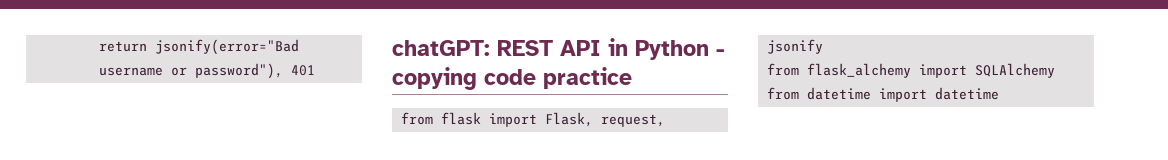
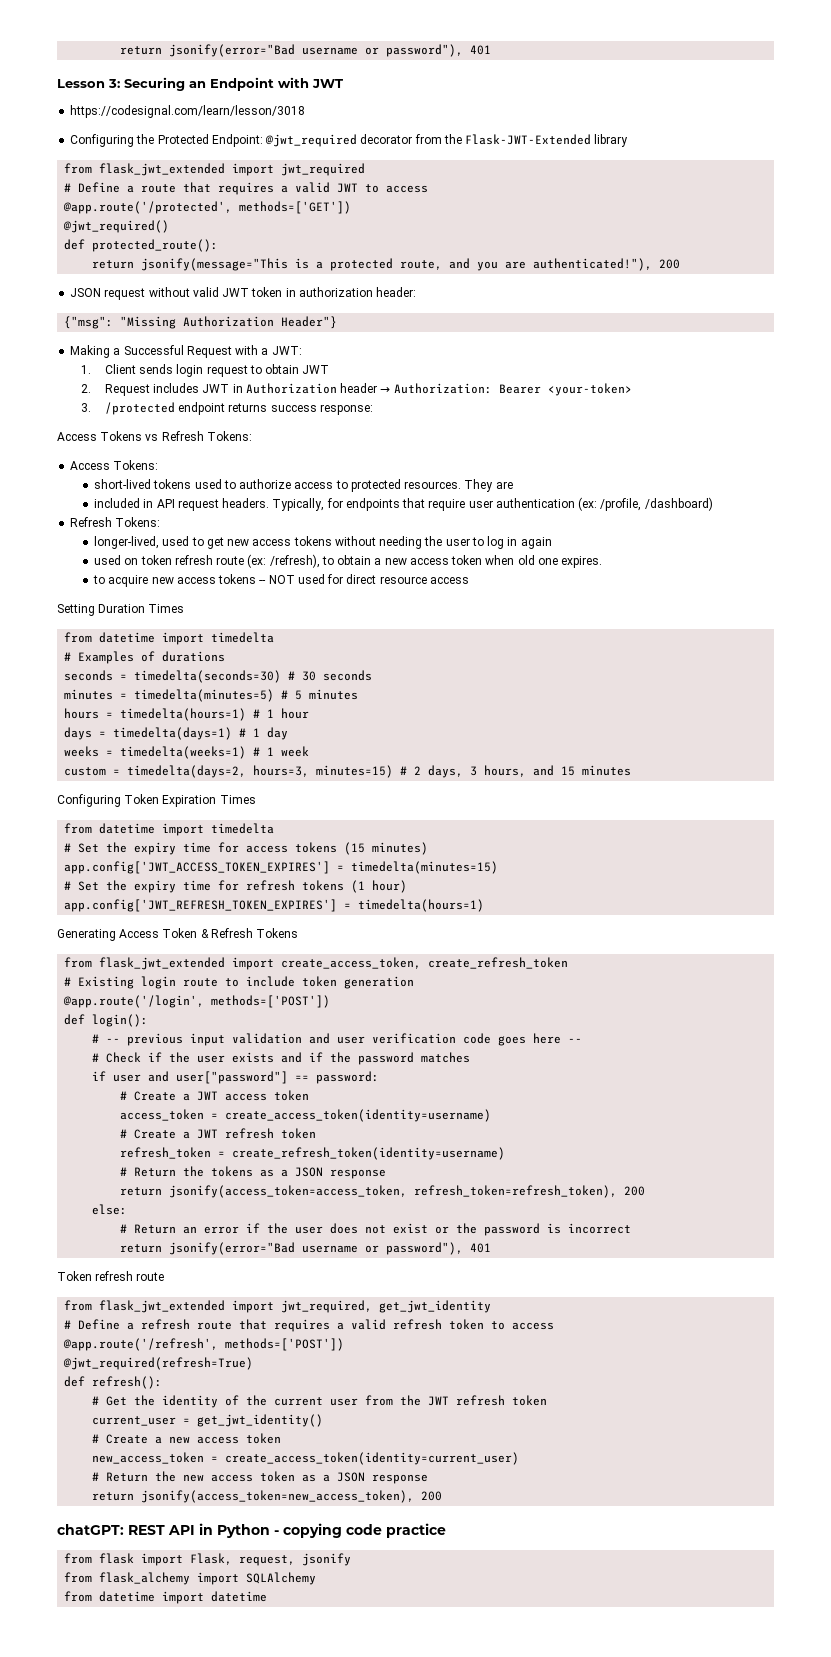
[98,39,299,55] [98,63,315,79] return jsonify(error="Bad username or password"), 401 -> [120,44,492,57] [57,77,343,91] [70,105,306,118] [70,134,629,147] [64,163,366,176] [64,182,429,195] [63,201,352,214] [63,220,170,233] [64,239,219,252] [92,258,681,271] [70,287,417,300] [64,316,338,329] [70,345,302,358] [80,364,330,377] [80,383,632,396] [80,402,373,415] [57,431,252,441] [70,460,159,470] [94,479,513,492] [94,497,713,511] [70,517,161,527] [94,536,552,549] [94,554,602,568] [93,574,469,587] [57,604,185,616] [64,632,275,645] [64,651,226,664] [64,670,373,683] [64,689,359,702] [64,708,310,721] [64,727,289,740] [64,746,310,759] [64,765,632,778] [57,794,256,807] [64,823,275,836] [64,842,429,855] [64,861,499,874] [64,880,408,893] [64,899,485,912] [57,928,299,941] [64,957,569,970] [64,976,415,989] [63,995,331,1008] [64,1014,149,1027] [92,1033,583,1046] [92,1052,471,1065] [92,1071,380,1084] [120,1090,310,1101] [120,1109,492,1122] [120,1128,317,1139] [120,1147,506,1160] [120,1166,387,1179] [120,1185,646,1198] [92,1204,128,1215] [120,1223,632,1236] [120,1242,492,1255] [57,1271,165,1281] [64,1300,492,1313] [64,1319,555,1332] [63,1338,345,1351] [63,1357,254,1370] [64,1376,163,1389] [92,1395,548,1408] [92,1414,324,1427] [92,1433,282,1444] [92,1452,520,1465] [92,1471,429,1484] [92,1490,443,1503] return jsonify(error="Bad username or password"), 401 // Lesson 3: Securing an Endpoint with JWT // https://codesignal.com/learn/lesson/3018 // Configuring the Protected Endpoint: @jwt_required decorator from the Flask-JWT-Extended library // from flask_jwt_extended import jwt_required // # Define a route that requires a valid JWT to access // @app.route('/protected', methods=['GET']) // @jwt_required() // def protected_route(): // return jsonify(message="This is a protected route, and you are authenticated!"), 200 // JSON request without valid JWT token in authorization header: // {"msg": "Missing Authorization Header"} // Making a Successful Request with a JWT: // 1. Client sends login request to obtain JWT // 2. Request includes JWT in Authorization header → Authorization: Bearer <your-token> // 3. /protected endpoint returns success response: // Access Tokens vs Refresh Tokens: // Access Tokens: // short-lived tokens used to authorize access to protected resources. They are // included in API request headers. Typically, for endpoints that require user authentication (ex: /profile, /dashboard) // Refresh Tokens: // longer-lived, used to get new access tokens without needing the user to log in again // used on token refresh route (ex: /refresh), to obtain a new access token when old one expires. // to acquire new access tokens -- NOT used for direct resource access // Setting Duration Times // from datetime import timedelta // # Examples of durations // seconds = timedelta(seconds=30) # 30 seconds // minutes = timedelta(minutes=5) # 5 minutes // hours = timedelta(hours=1) # 1 hour // days = timedelta(days=1) # 1 day // weeks = timedelta(weeks=1) # 1 week // custom = timedelta(days=2, hours=3, minutes=15) # 2 days, 3 hours, and 15 minutes // Configuring Token Expiration Times // from datetime import timedelta // # Set the expiry time for access tokens (15 minutes) // app.config['JWT_ACCESS_TOKEN_EXPIRES'] = timedelta(minutes=15) // # Set the expiry time for refresh tokens (1 hour) // app.config['JWT_REFRESH_TOKEN_EXPIRES'] = timedelta(hours=1) // Generating Access Token & Refresh Tokens // from flask_jwt_extended import create_access_token, create_refresh_token // # Existing login route to include token generation // @app.route('/login', methods=['POST']) // def login(): // # -- previous input validation and user verification code goes here -- // # Check if the user exists and if the password matches // if user and user["password"] == password: // # Create a JWT access token // access_token = create_access_token(identity=username) // # Create a JWT refresh token // refresh_token = create_refresh_token(identity=username) // # Return the tokens as a JSON response // return jsonify(access_token=access_token, refresh_token=refresh_token), 200 // else: // # Return an error if the user does not exist or the password is incorrect // return jsonify(error="Bad username or password"), 401 // Token refresh route // from flask_jwt_extended import jwt_required, get_jwt_identity // # Define a refresh route that requires a valid refresh token to access // @app.route('/refresh', methods=['POST']) // @jwt_required(refresh=True) // def refresh(): // # Get the identity of the current user from the JWT refresh token // current_user = get_jwt_identity() // # Create a new access token // new_access_token = create_access_token(identity=current_user) // # Return the new access token as a JSON response // return jsonify(access_token=new_access_token), 200

